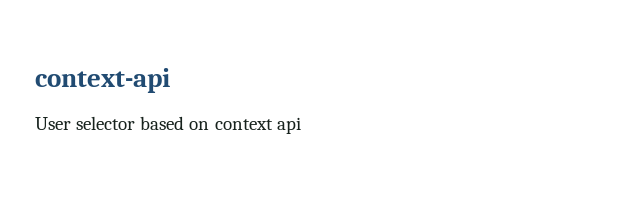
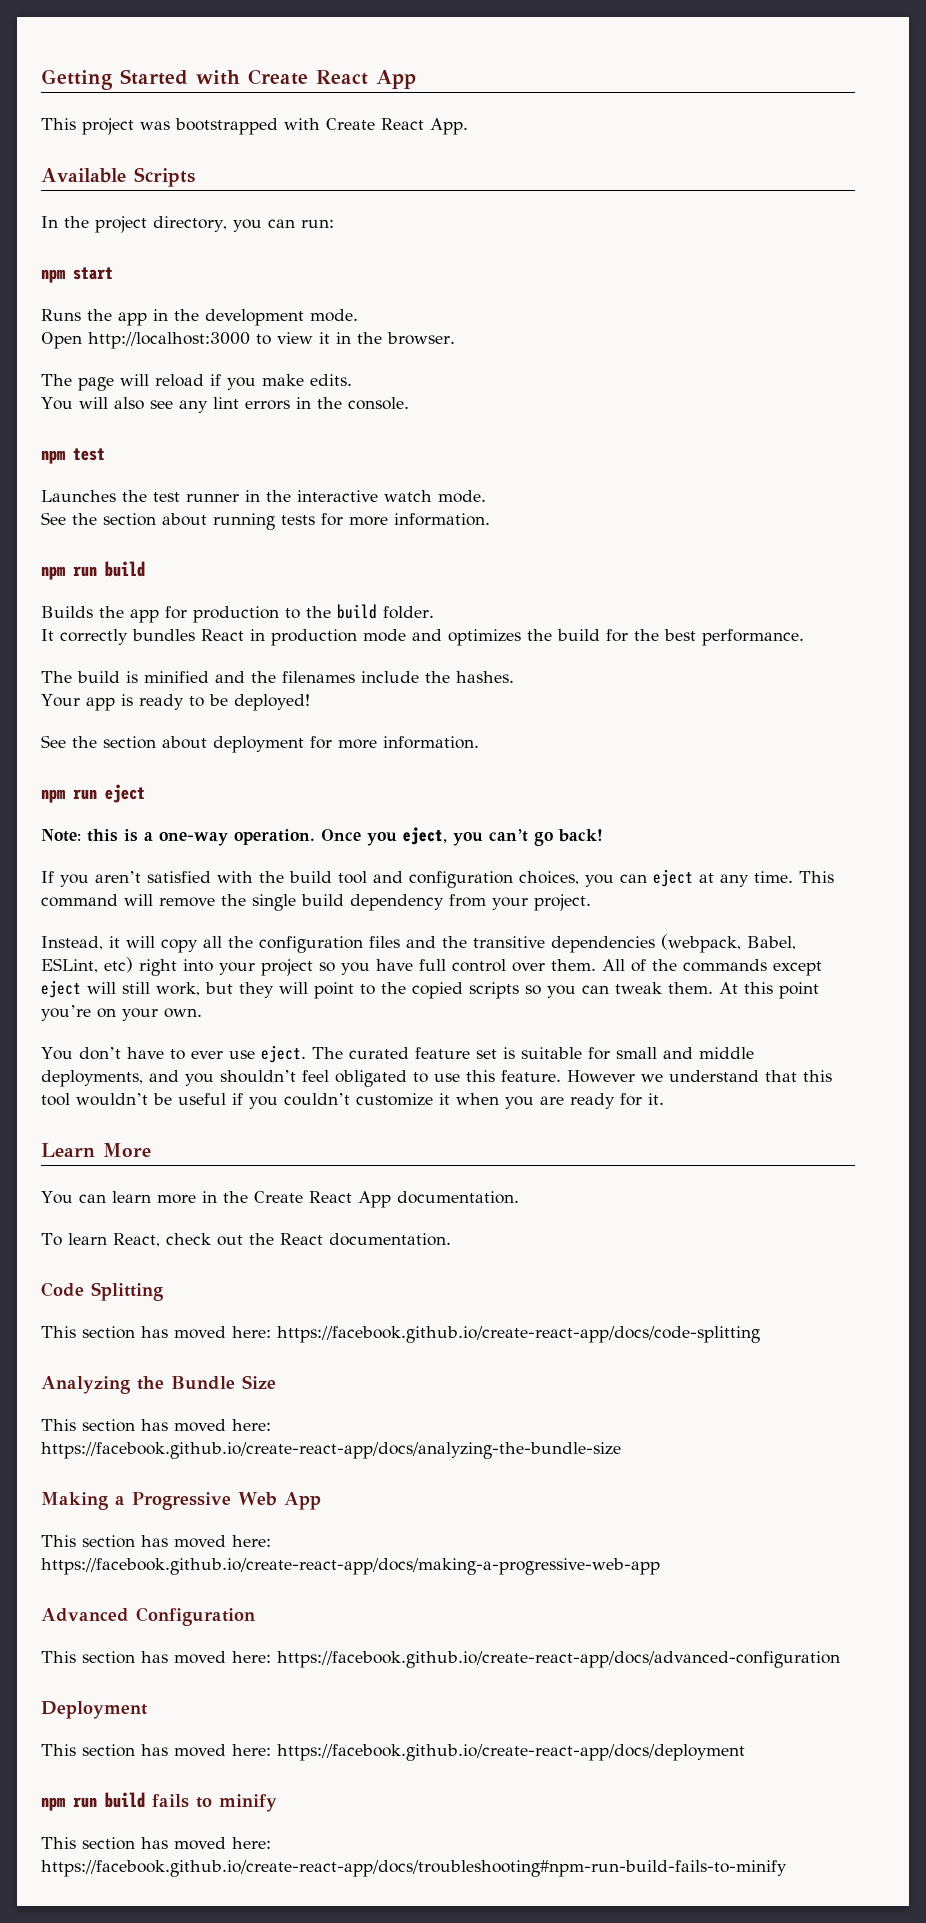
[35,68,170,93] [35,116,301,134] context-api // User selector based on context api -> [41,69,416,90] [41,118,468,135] [41,167,195,187] [41,216,334,233] [41,267,113,283] [41,309,358,326] [41,332,455,349] [41,374,352,391] [41,397,409,413] [41,448,105,464] [41,490,486,503] [41,512,490,530] [41,561,145,580] [41,604,434,623] [41,629,804,646] [41,671,514,683] [41,694,310,711] [41,735,479,753] [41,784,145,803] [41,827,603,846] [41,869,834,888] [41,894,591,911] [41,934,796,953] [41,957,822,976] [41,980,819,999] [41,1005,202,1021] [41,1045,754,1063] [41,1070,832,1087] [41,1093,664,1109] [41,1143,151,1157] [41,1191,519,1208] [41,1233,451,1247] [41,1282,163,1301] [41,1326,760,1343] [41,1375,276,1394] [41,1419,271,1432] [41,1442,621,1459] [41,1492,321,1510] [41,1535,271,1548] [41,1558,660,1575] [41,1607,255,1626] [41,1651,840,1668] [41,1701,147,1719] [41,1744,745,1761] [41,1792,277,1812] [41,1837,271,1850] [41,1860,787,1877] Getting Started with Create React App // This project was bootstrapped with Create React App. // Available Scripts // In the project directory, you can run: // npm start // Runs the app in the development mode. // Open http://localhost:3000 to view it in the browser. // The page will reload if you make edits. // You will also see any lint errors in the console. // npm test // Launches the test runner in the interactive watch mode. // See the section about running tests for more information. // npm run build // Builds the app for production to the build folder. // It correctly bundles React in production mode and optimizes the build for the best performance. // The build is minified and the filenames include the hashes. // Your app is ready to be deployed! // See the section about deployment for more information. // npm run eject // Note: this is a one-way operation. Once you eject, you can’t go back! // If you aren’t satisfied with the build tool and configuration choices, you can eject at any time. This command will remove the single build dependency from your project. // Instead, it will copy all the configuration files and the transitive dependencies (webpack, Babel, ESLint, etc) right into your project so you have full control over them. All of the commands except eject will still work, but they will point to the copied scripts so you can tweak them. At this point you’re on your own. // You don’t have to ever use eject. The curated feature set is suitable for small and middle deployments, and you shouldn’t feel obligated to use this feature. However we understand that this tool wouldn’t be useful if you couldn’t customize it when you are ready for it. // Learn More // You can learn more in the Create React App documentation. // To learn React, check out the React documentation. // Code Splitting // This section has moved here: https://facebook.github.io/create-react-app/docs/code-splitting // Analyzing the Bundle Size // This section has moved here: https://facebook.github.io/create-react-app/docs/analyzing-the-bundle-size // Making a Progressive Web App // This section has moved here: https://facebook.github.io/create-react-app/docs/making-a-progressive-web-app // Advanced Configuration // This section has moved here: https://facebook.github.io/create-react-app/docs/advanced-configuration // Deployment // This section has moved here: https://facebook.github.io/create-react-app/docs/deployment // npm run build fails to minify // This section has moved here: https://facebook.github.io/create-react-app/docs/troubleshooting#npm-run-build-fails-to-minify

